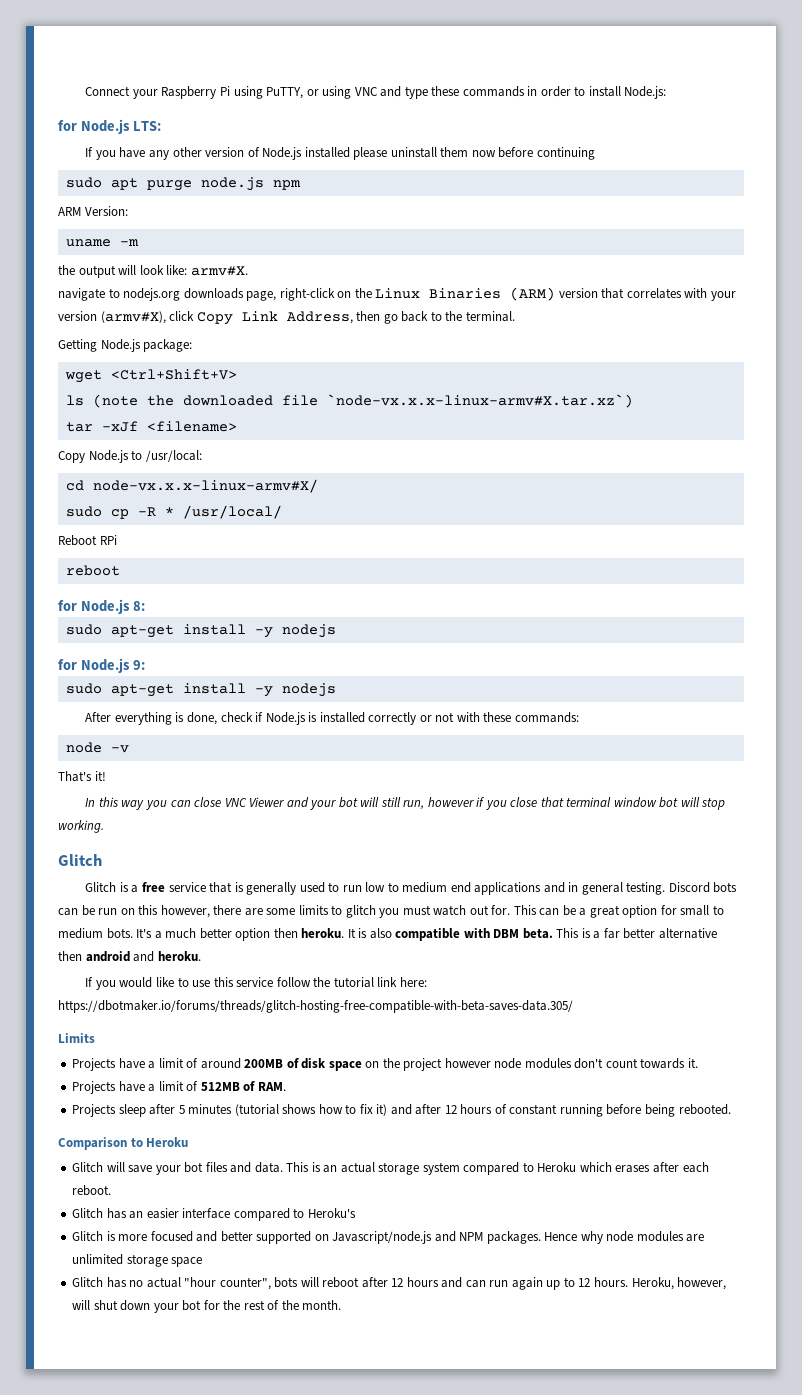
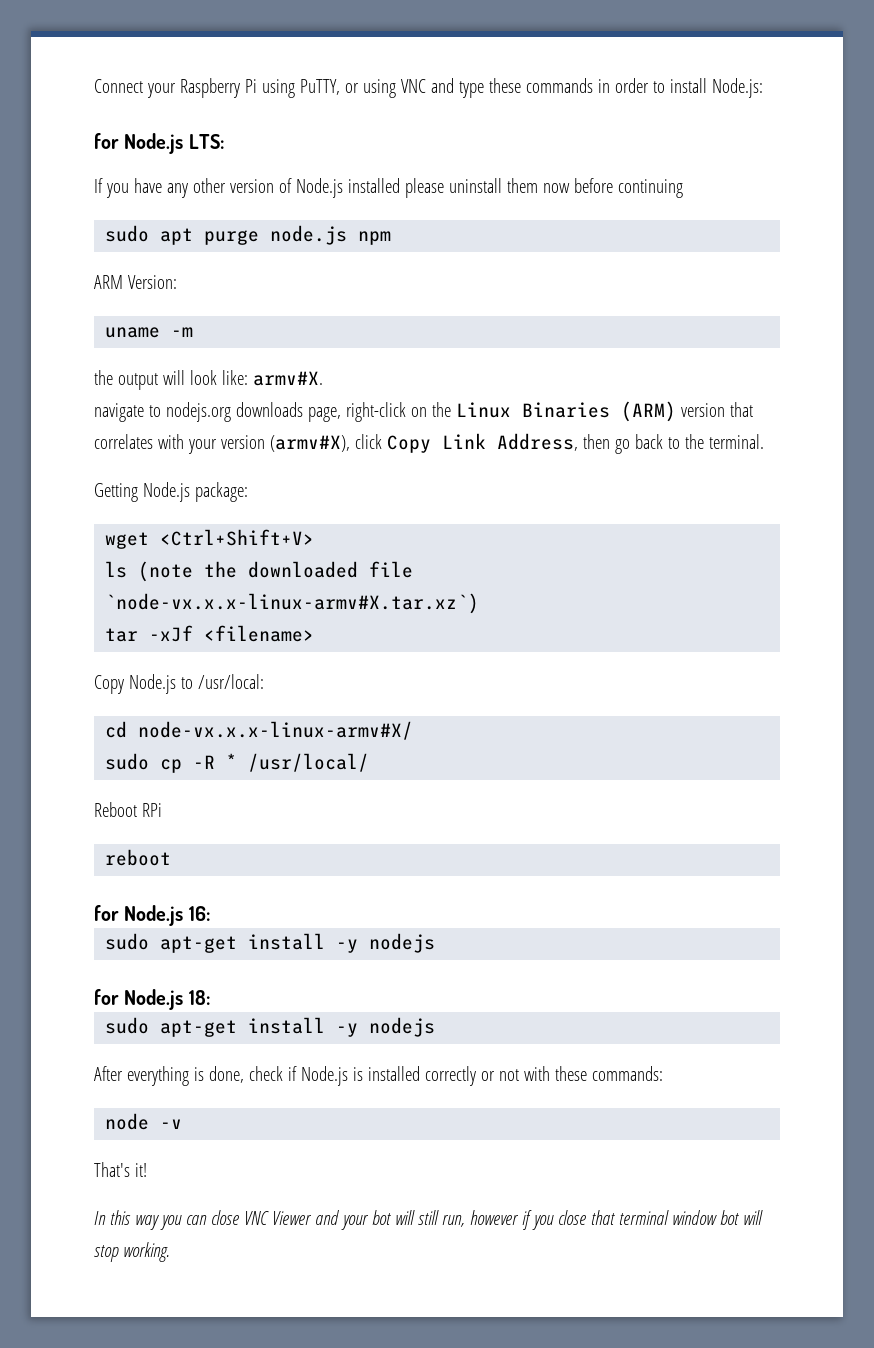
[132,601,145,611] 8: -> [188,906,210,921] 16:
[132,660,145,670] 9: -> [188,990,210,1005] 18:
[58,854,102,866] [85,882,738,895] [58,905,724,918] [58,928,717,941] [58,951,201,962] [85,977,427,990] [58,1000,573,1013] [58,1033,95,1043] [72,1058,698,1071] [72,1081,286,1094] [72,1104,731,1117] [58,1137,189,1150] [72,1162,709,1175] [72,1185,112,1196] [72,1208,356,1221] [72,1231,705,1244] [72,1254,203,1267] [72,1277,727,1290] [72,1300,342,1313] // Glitch // Glitch is a free service that is generally used to run low to medium end applications and in general testing. Discord bots can be run on this however, there are some limits to glitch you must watch out for. This can be a great option for small to medium bots. It's a much better option then heroku. It is also compatible with DBM beta. This is a far better alternative then android and heroku. // If you would like to use this service follow the tutorial link here: https://dbotmaker.io/forums/threads/glitch-hosting-free-compatible-with-beta-saves-data.305/ // Limits // Projects have a limit of around 200MB of disk space on the project however node modules don't count towards it. // Projects have a limit of 512MB of RAM. // Projects sleep after 5 minutes (tutorial shows how to fix it) and after 12 hours of constant running before being rebooted. // Comparison to Heroku // Glitch will save your bot files and data. This is an actual storage system compared to Heroku which erases after each reboot. // Glitch has an easier interface compared to Heroku's // Glitch is more focused and better supported on Javascript/node.js and NPM packages. Hence why node modules are unlimited storage space // Glitch has no actual "hour counter", bots will reboot after 12 hours and can run again up to 12 hours. Heroku, however, will shut down your bot for the rest of the month. -> (170, 1252) none

